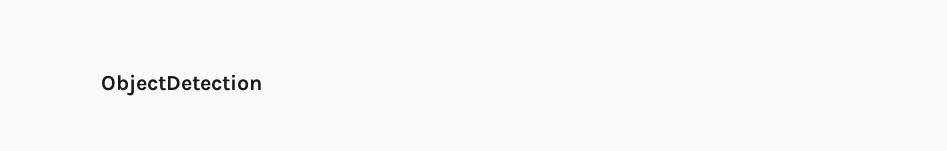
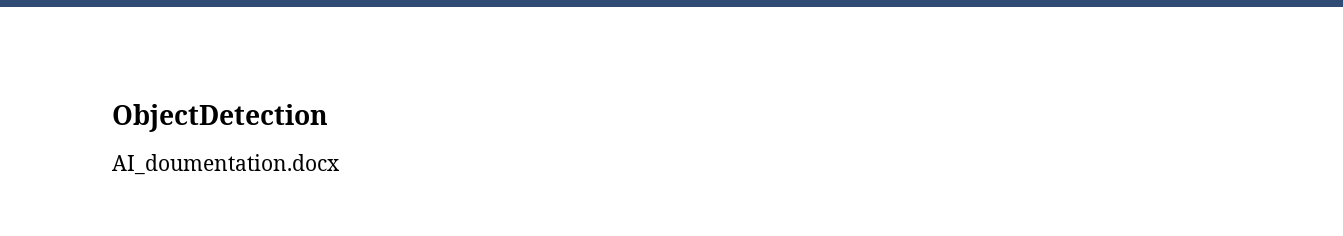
(262, 85) none -> [112,154,340,175] // AI_doumentation.docx

